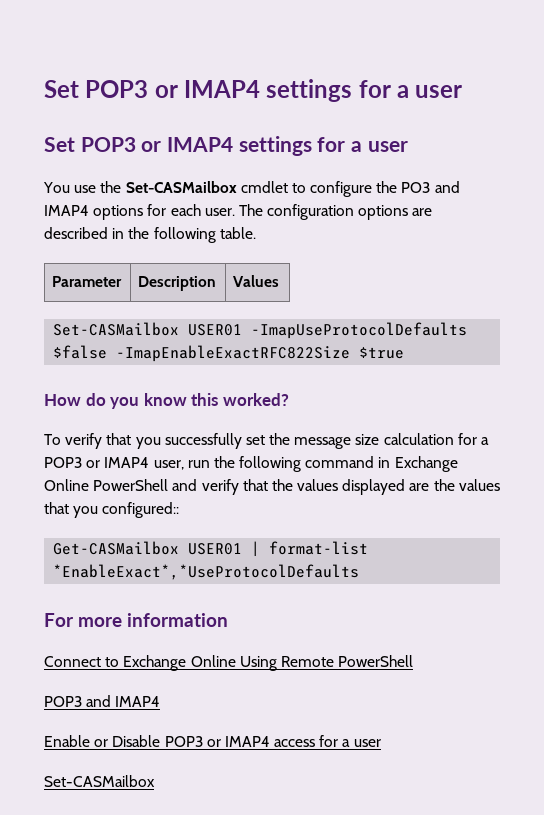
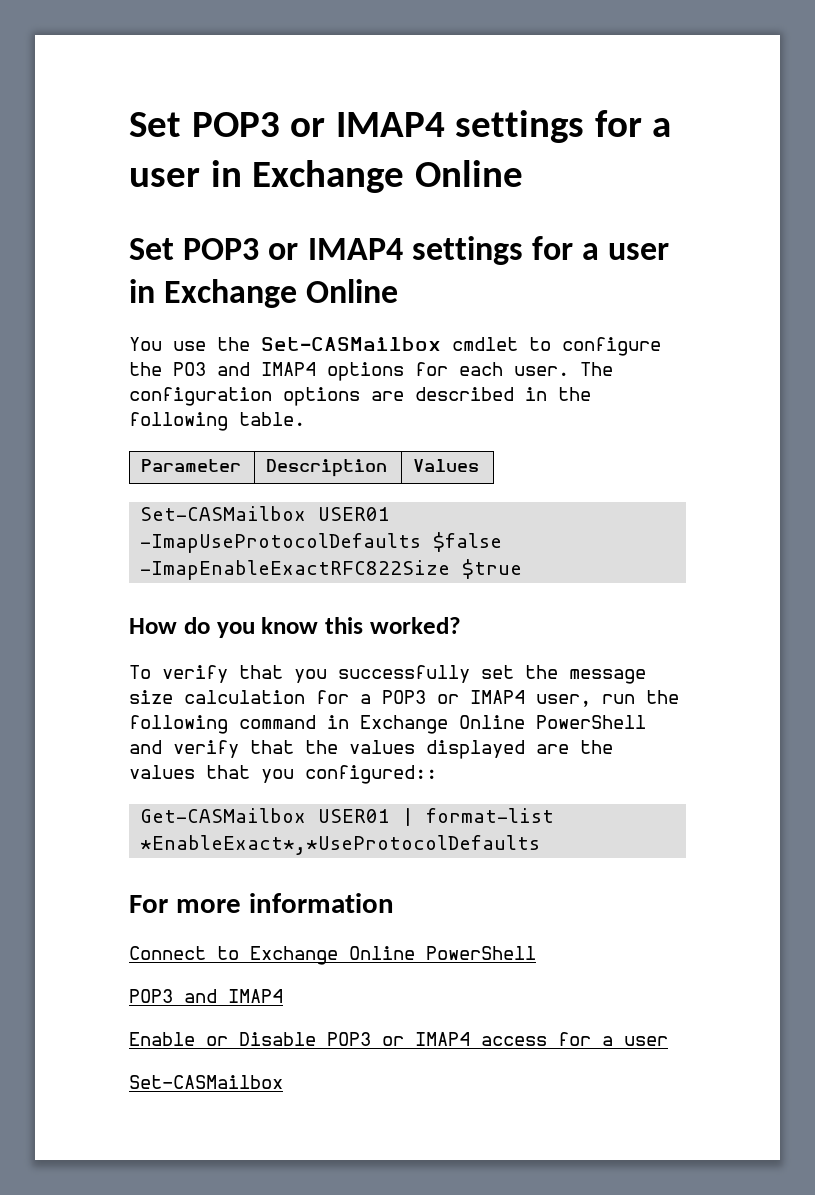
[44,79,463,102] [44,136,408,156] Set POP3 or IMAP4 settings for a user // Set POP3 or IMAP4 settings for a user -> [129,110,672,143] [129,160,523,193] [129,236,670,265] [129,279,399,308] Set POP3 or IMAP4 settings for a user in Exchange Online // Set POP3 or IMAP4 settings for a user in Exchange Online
[239,656,334,671] Using Remote -> (415, 953) none

